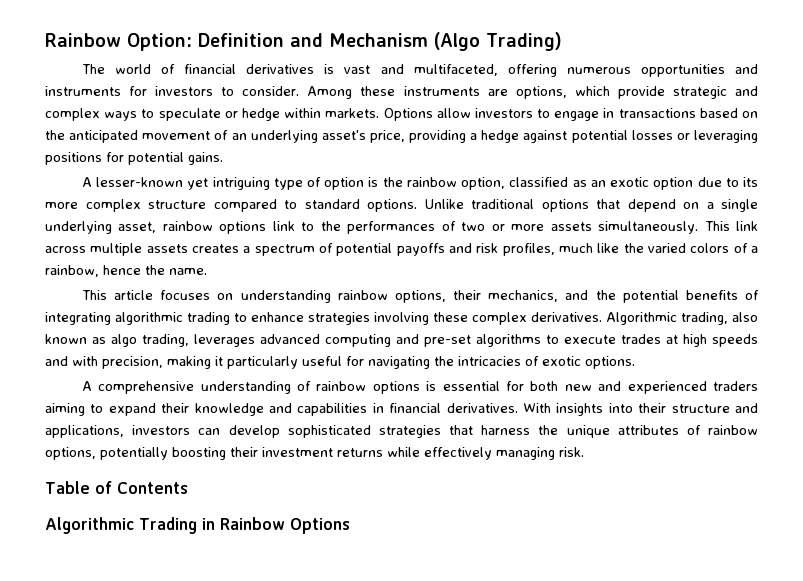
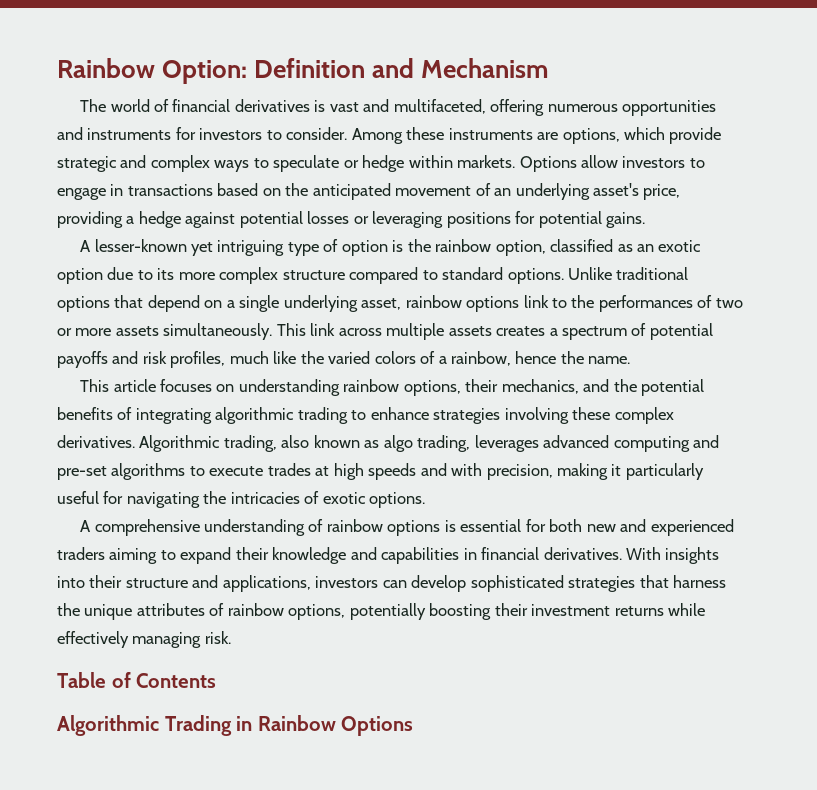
[434,32,562,51] (Algo Trading) -> (550, 68) none

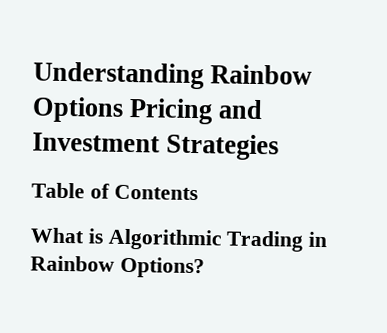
[57,58,550,84] [80,99,717,116] [57,127,722,144] [57,155,705,172] [57,183,681,200] [57,211,646,228] [80,239,702,256] [57,267,689,284] [57,295,743,312] [57,323,713,340] [57,351,631,368] [80,379,705,396] [57,407,674,424] [57,435,720,452] [57,463,704,480] [57,491,426,508] [80,519,734,536] [57,547,720,564] [57,575,727,592] [57,603,706,620] [57,631,231,648] Rainbow Option: Definition and Mechanism // The world of financial derivatives is vast and multifaceted, offering numerous opportunities and instruments for investors to consider. Among these instruments are options, which provide strategic and complex ways to speculate or hedge within markets. Options allow investors to engage in transactions based on the anticipated movement of an underlying asset's price, providing a hedge against potential losses or leveraging positions for potential gains. // A lesser-known yet intriguing type of option is the rainbow option, classified as an exotic option due to its more complex structure compared to standard options. Unlike traditional options that depend on a single underlying asset, rainbow options link to the performances of two or more assets simultaneously. This link across multiple assets creates a spectrum of potential payoffs and risk profiles, much like the varied colors of a rainbow, hence the name. // This article focuses on understanding rainbow options, their mechanics, and the potential benefits of integrating algorithmic trading to enhance strategies involving these complex derivatives. Algorithmic trading, also known as algo trading, leverages advanced computing and pre-set algorithms to execute trades at high speeds and with precision, making it particularly useful for navigating the intricacies of exotic options. // A comprehensive understanding of rainbow options is essential for both new and experienced traders aiming to expand their knowledge and capabilities in financial derivatives. With insights into their structure and applications, investors can develop sophisticated strategies that harness the unique attributes of rainbow options, potentially boosting their investment returns while effectively managing risk. -> [33,61,313,90] [32,96,264,125] [32,132,280,161] Understanding Rainbow Options Pricing and Investment Strategies
(217, 680) none -> [30,227,104,244] What is
[341,716,414,736] Options -> [119,256,205,279] Options?

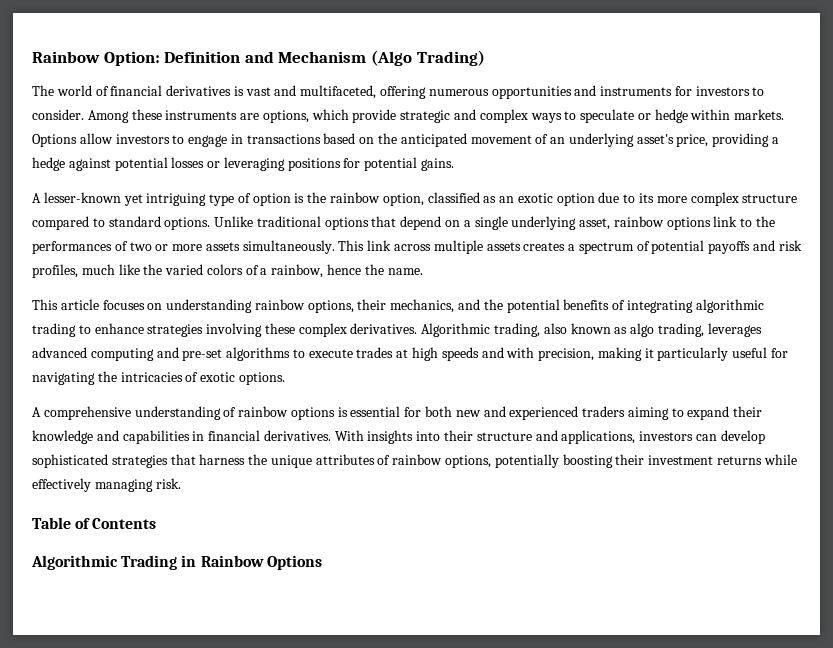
[33,61,313,90] [32,96,264,125] [32,132,280,161] Understanding Rainbow Options Pricing and Investment Strategies -> [32,50,485,66] [32,85,765,99] [32,109,785,123] [32,133,780,147] [32,157,455,171] [32,192,798,206] [32,216,776,230] [32,240,802,254] [32,264,423,278] [32,299,764,313] [32,323,762,337] [32,347,789,361] [32,371,285,385] [32,406,763,420] [32,430,765,444] [32,454,797,468] [32,478,181,492] Rainbow Option: Definition and Mechanism (Algo Trading) // The world of financial derivatives is vast and multifaceted, offering numerous opportunities and instruments for investors to consider. Among these instruments are options, which provide strategic and complex ways to speculate or hedge within markets. Options allow investors to engage in transactions based on the anticipated movement of an underlying asset's price, providing a hedge against potential losses or leveraging positions for potential gains. // A lesser-known yet intriguing type of option is the rainbow option, classified as an exotic option due to its more complex structure compared to standard options. Unlike traditional options that depend on a single underlying asset, rainbow options link to the performances of two or more assets simultaneously. This link across multiple assets creates a spectrum of potential payoffs and risk profiles, much like the varied colors of a rainbow, hence the name. // This article focuses on understanding rainbow options, their mechanics, and the potential benefits of integrating algorithmic trading to enhance strategies involving these complex derivatives. Algorithmic trading, also known as algo trading, leverages advanced computing and pre-set algorithms to execute trades at high speeds and with precision, making it particularly useful for navigating the intricacies of exotic options. // A comprehensive understanding of rainbow options is essential for both new and experienced traders aiming to expand their knowledge and capabilities in financial derivatives. With insights into their structure and applications, investors can develop sophisticated strategies that harness the unique attributes of rainbow options, potentially boosting their investment returns while effectively managing risk.
[30,227,104,244] What is -> (157, 523) none
[119,256,205,279] Options? -> [266,555,322,570] Options

